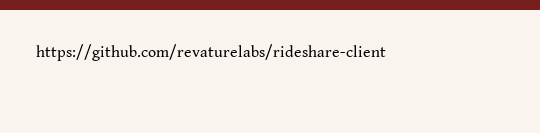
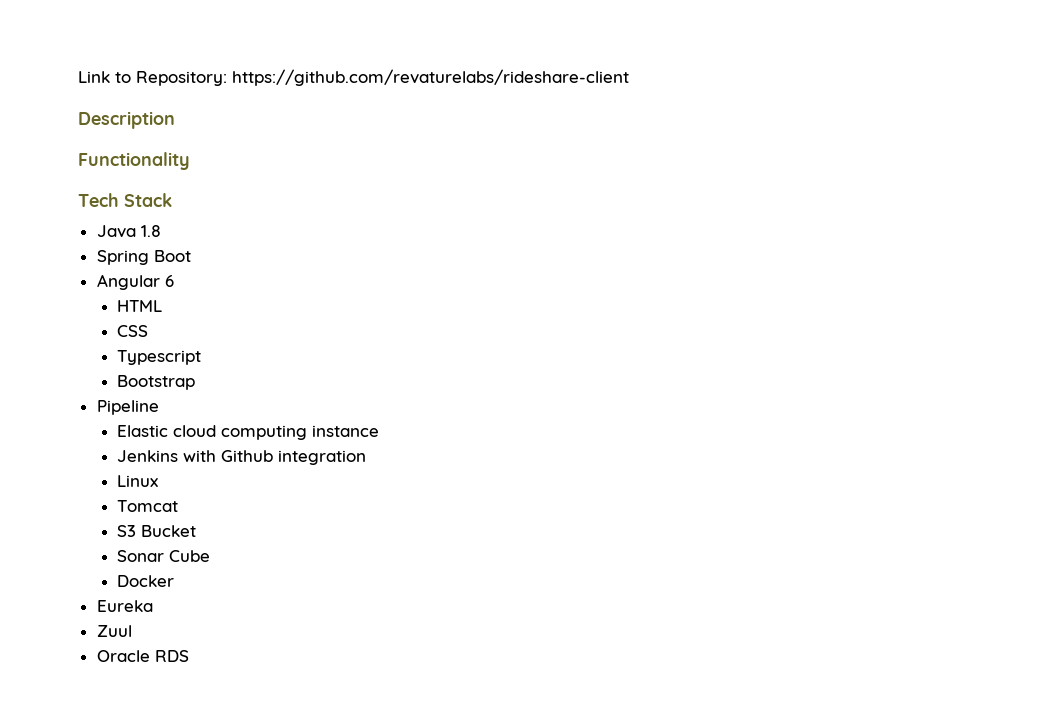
[36,44,386,61] https://github.com/revaturelabs/rideshare-client -> [78,69,629,86] [78,111,175,129] [78,152,190,170] [78,193,172,207] [96,225,161,238] [96,250,191,265] [96,274,174,290] [116,300,162,312] [116,325,148,337] [116,350,201,365] [116,375,195,390] [96,400,159,415] [116,425,379,440] [116,450,366,465] [116,475,158,487] [116,500,178,512] [116,525,196,537] [116,550,210,562] [116,575,174,587] [96,600,153,612] [96,625,132,637] [96,650,189,662] Link to Repository: https://github.com/revaturelabs/rideshare-client // Description // Functionality // Tech Stack // Java 1.8 // Spring Boot // Angular 6 // HTML // CSS // Typescript // Bootstrap // Pipeline // Elastic cloud computing instance // Jenkins with Github integration // Linux // Tomcat // S3 Bucket // Sonar Cube // Docker // Eureka // Zuul // Oracle RDS

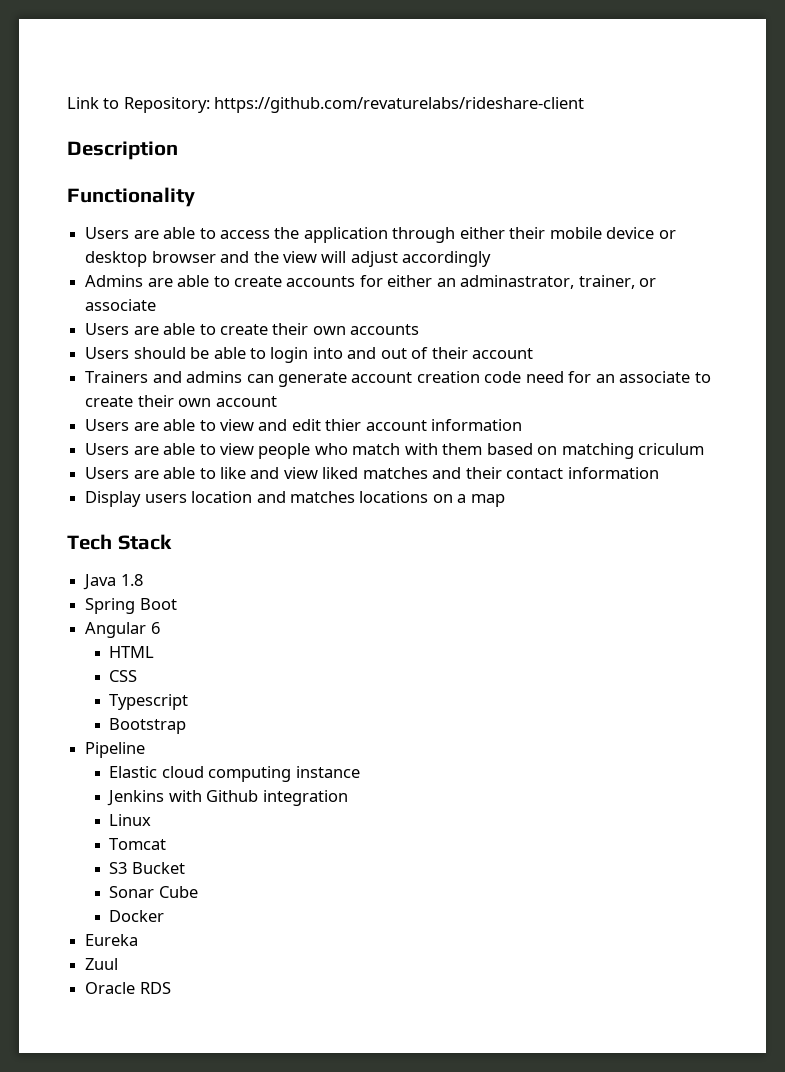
(190, 161) none -> [85,227,676,243] [85,251,492,267] [85,275,657,289] [85,299,157,311] [85,323,420,335] [85,347,534,363] [85,371,711,387] [85,395,277,407] [85,419,523,431] [85,443,705,459] [85,467,659,479] [85,491,505,507] // Users are able to access the application through either their mobile device or desktop browser and the view will adjust accordingly // Admins are able to create accounts for either an adminastrator, trainer, or associate // Users are able to create their own accounts // Users should be able to login into and out of their account // Trainers and admins can generate account creation code need for an associate to create their own account // Users are able to view and edit thier account information // Users are able to view people who match with them based on matching criculum // Users are able to like and view liked matches and their contact information // Display users location and matches locations on a map

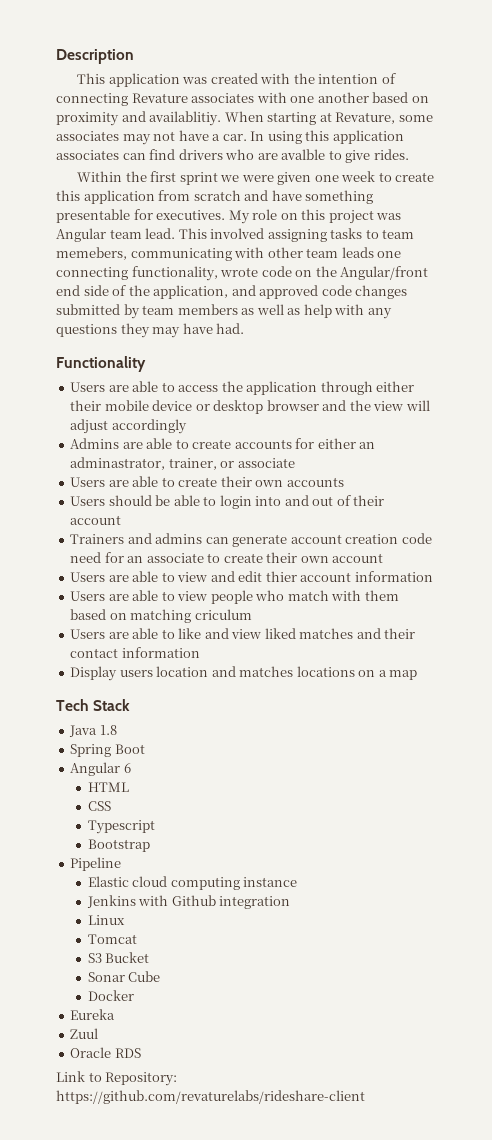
[67,97,585,113] [67,141,178,160] Link to Repository: https://github.com/revaturelabs/rideshare-client // Description -> [56,49,134,64] [76,73,396,87] [56,92,429,106] [56,111,433,126] [56,130,404,145] [56,149,409,163] [76,171,435,185] [56,190,374,204] [56,209,402,224] [56,228,415,242] [56,247,402,261] [56,266,429,281] [56,285,408,299] [56,304,392,319] [56,323,245,338] Description // This application was created with the intention of connecting Revature associates with one another based on proximity and availablitiy. When starting at Revature, some associates may not have a car. In using this application associates can find drivers who are avalble to give rides. // Within the first sprint we were given one week to create this application from scratch and have something presentable for executives. My role on this project was Angular team lead. This involved assigning tasks to team memebers, communicating with other team leads one connecting functionality, wrote code on the Angular/front end side of the application, and approved code changes submitted by team members as well as help with any questions they may have had.
(171, 988) none -> [56,1071,178,1086] [56,1090,365,1104] // Link to Repository: https://github.com/revaturelabs/rideshare-client

